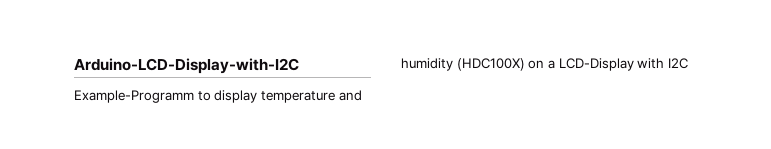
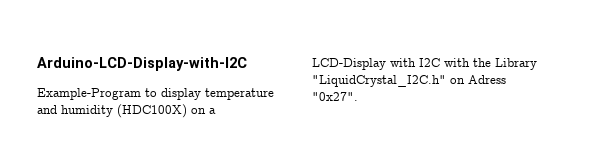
[74,90,194,103] Example-Programm -> [37,88,141,100] Example-Program
(688, 63) none -> [444,58,537,70] [312,75,506,87] [312,92,358,101] with the Library "LiquidCrystal_I2C.h" on Adress "0x27".

